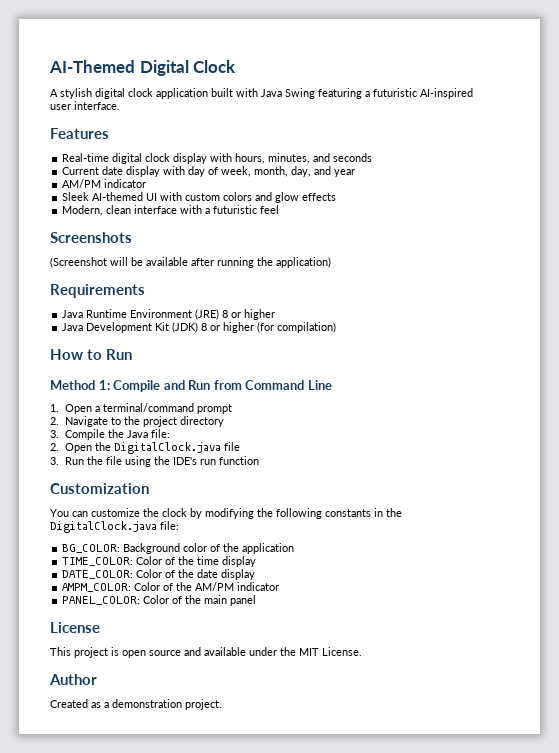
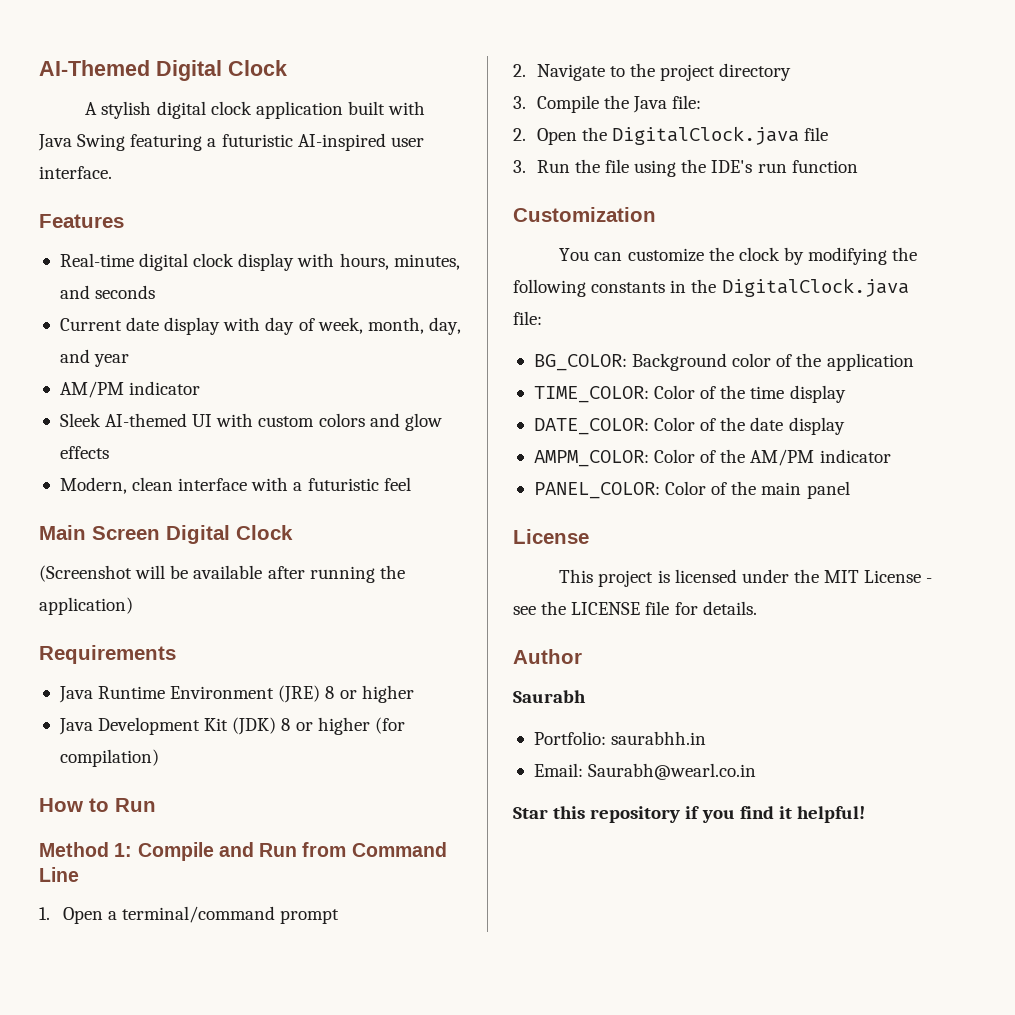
[50,232,132,243] Screenshots -> [39,525,293,544] Main Screen Digital Clock
[122,647,362,658] [49,674,97,685] [50,699,222,710] open source and available under the MIT License. // Author // Created as a demonstration project. -> [674,569,933,583] [513,601,757,615] [513,649,582,664] [513,690,586,703] [533,731,707,745] [533,763,757,780] [513,806,865,823] licensed under the MIT License - see the LICENSE file for details. // Author // Saurabh // Portfolio: saurabhh.in // Email: Saurabh@wearl.co.in // Star this repository if you find it helpful!

